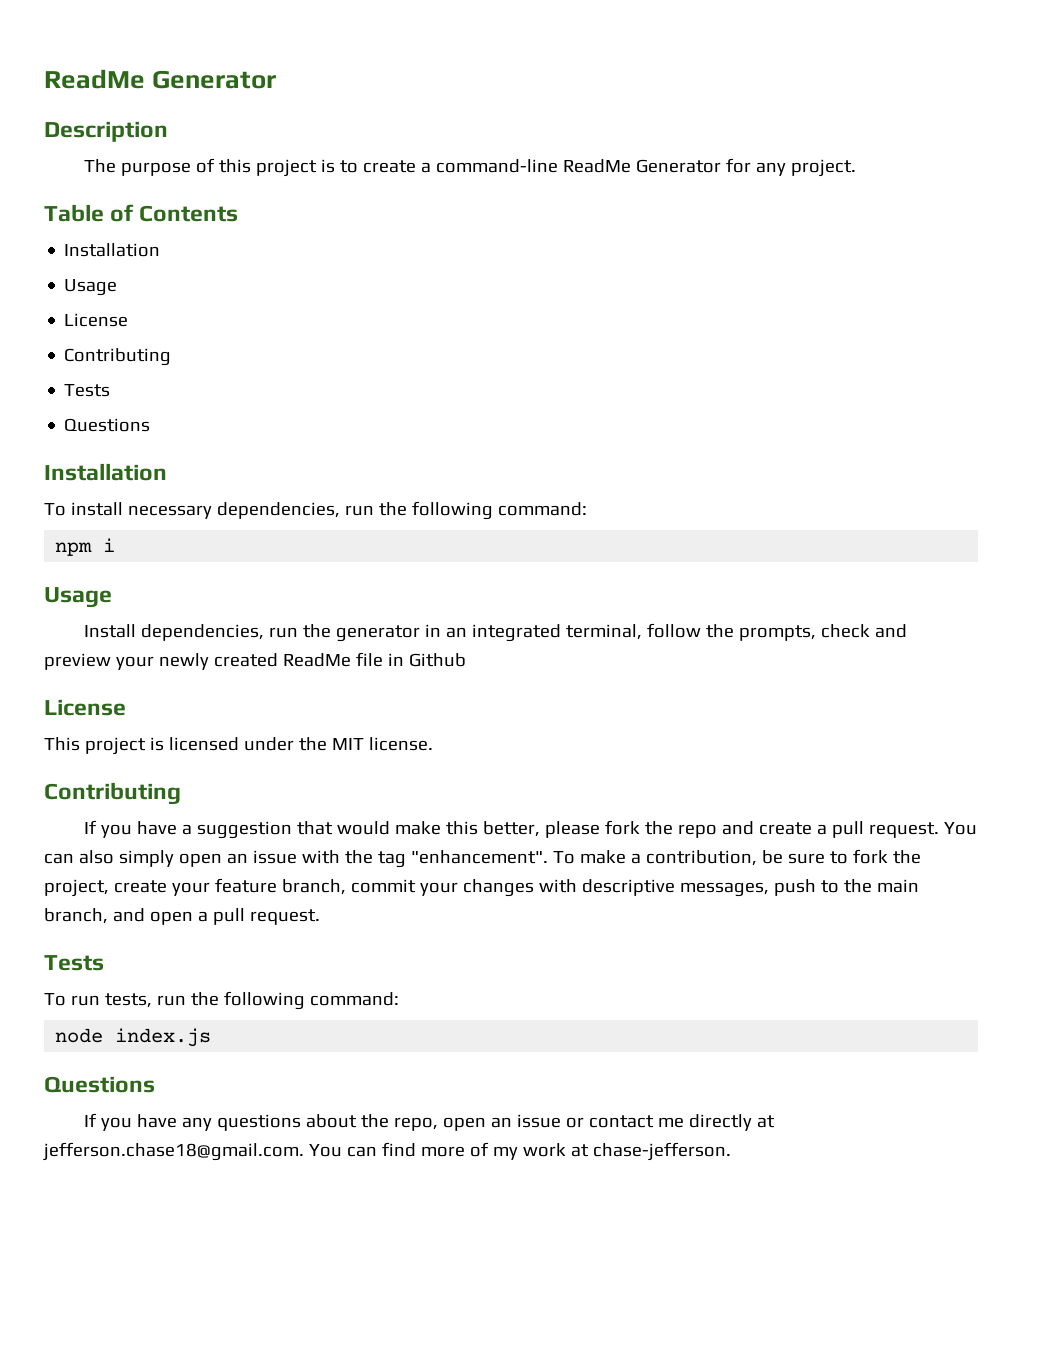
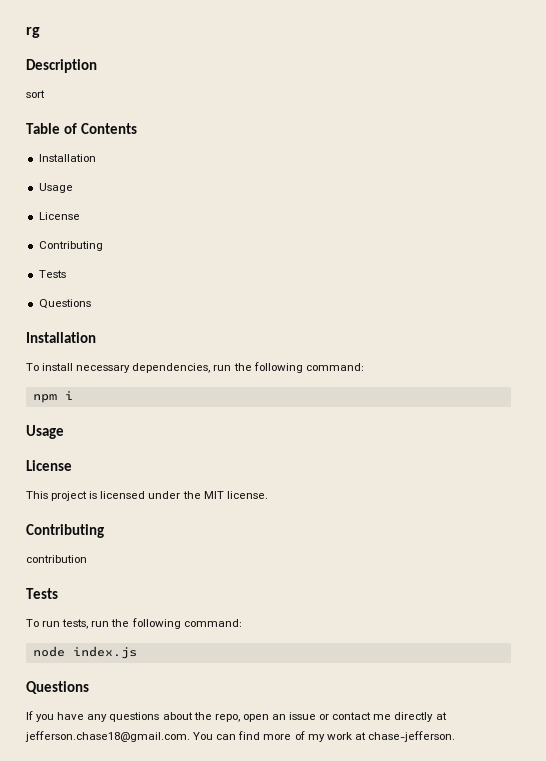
[44,69,277,89] ReadMe Generator -> [26,27,40,38] rg
[83,158,856,177] The purpose of this project is to create a command-line ReadMe Generator for any project. -> [26,90,45,98] sort
[83,623,907,642] [44,652,466,670] // Install dependencies, run the generator in an integrated terminal, follow the prompts, check and preview your newly created ReadMe file in Github -> (64, 432) none
[83,820,977,839] [44,849,921,868] [44,878,919,897] [44,908,320,925] If you have a suggestion that would make this better, please fork the repo and create a pull request. You can also simply open an issue with the tag "enhancement". To make a contribution, be sure to fork the project, create your feature branch, commit your changes with descriptive messages, push to the main branch, and open a pull request. -> [26,555,87,563] contribution

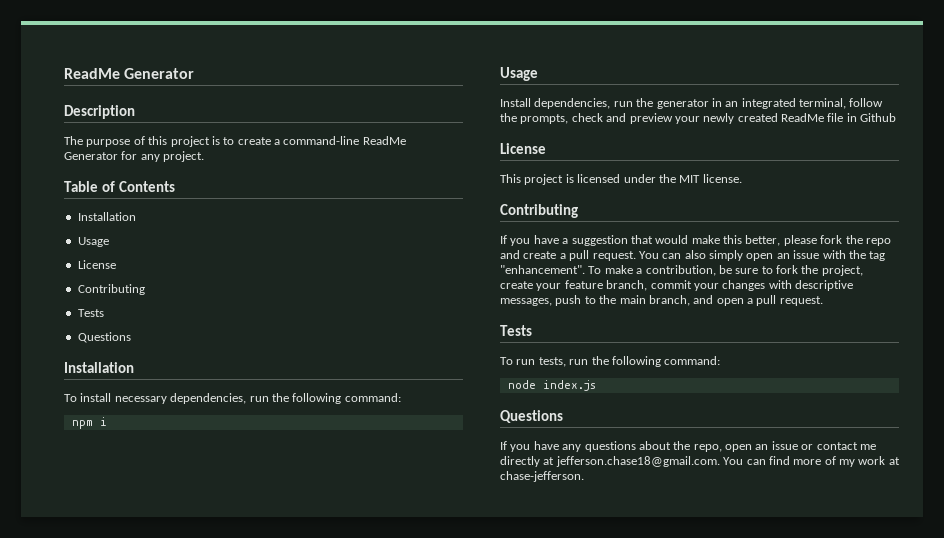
[26,27,40,38] rg -> [64,68,195,79] ReadMe Generator
[26,90,45,98] sort -> [64,136,406,147] [64,151,205,162] The purpose of this project is to create a command-line ReadMe Generator for any project.
(64, 432) none -> [500,98,884,109] [500,113,897,124] // Install dependencies, run the generator in an integrated terminal, follow the prompts, check and preview your newly created ReadMe file in Github
[26,555,87,563] contribution -> [500,235,891,246] [500,250,886,261] [500,265,863,276] [500,280,853,291] [500,295,823,306] If you have a suggestion that would make this better, please fork the repo and create a pull request. You can also simply open an issue with the tag "enhancement". To make a contribution, be sure to fork the project, create your feature branch, commit your changes with descriptive messages, push to the main branch, and open a pull request.

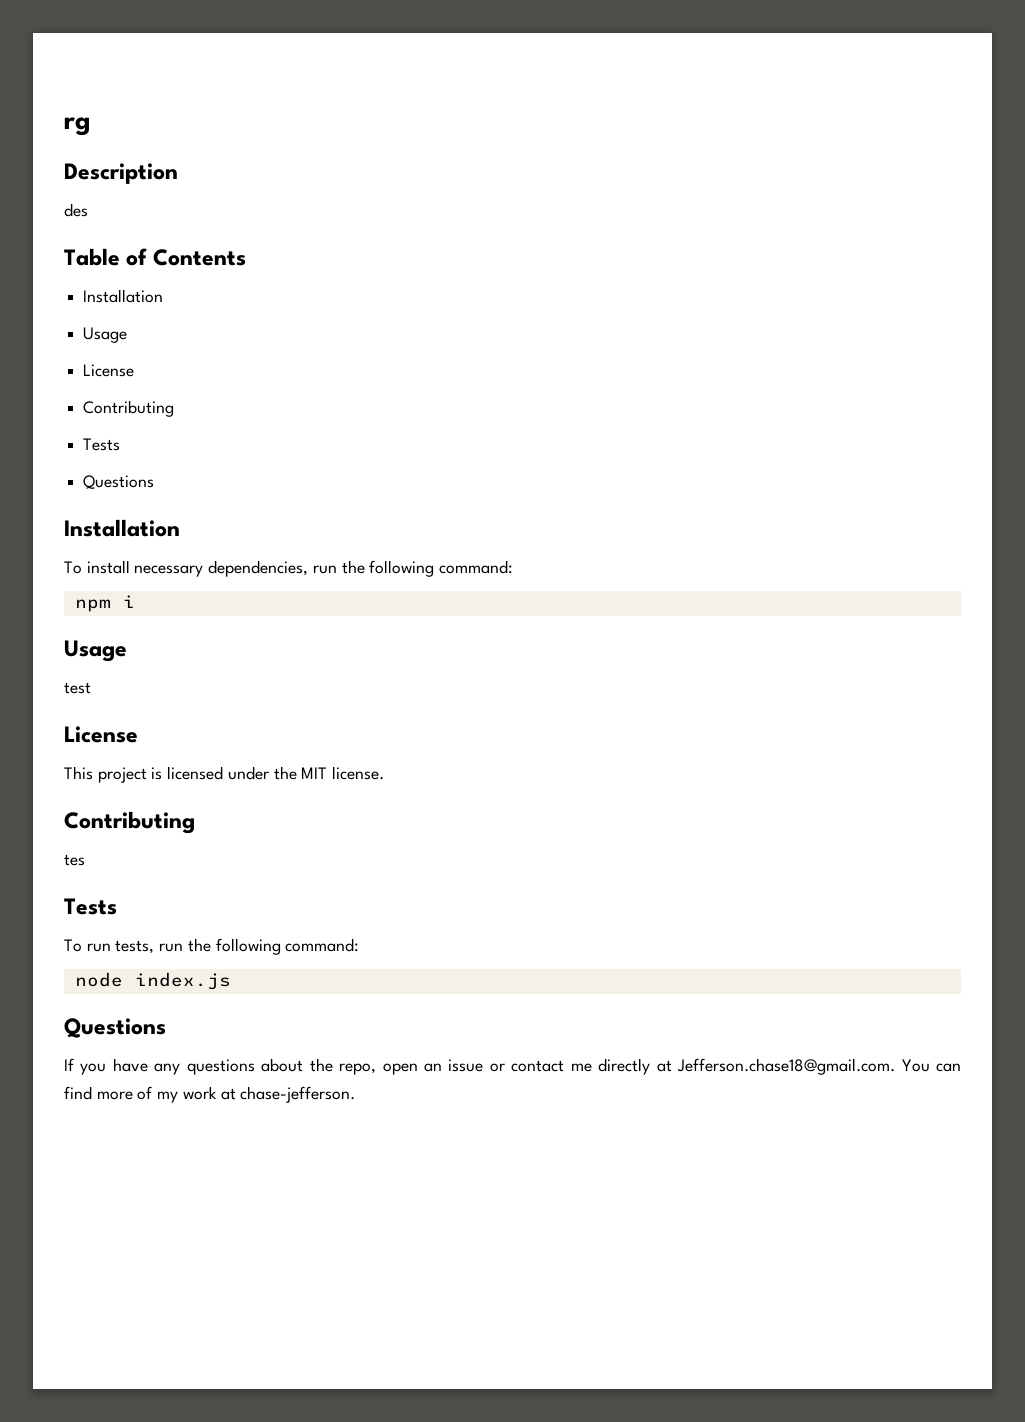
[64,68,195,79] ReadMe Generator -> [64,117,91,136] rg
[64,136,406,147] [64,151,205,162] The purpose of this project is to create a command-line ReadMe Generator for any project. -> [64,203,88,217] des
[500,98,884,109] [500,113,897,124] Install dependencies, run the generator in an integrated terminal, follow the prompts, check and preview your newly created ReadMe file in Github -> [64,682,91,694] test
[500,235,891,246] [500,250,886,261] [500,265,863,276] [500,280,853,291] [500,295,823,306] If you have a suggestion that would make this better, please fork the repo and create a pull request. You can also simply open an issue with the tag "enhancement". To make a contribution, be sure to fork the project, create your feature branch, commit your changes with descriptive messages, push to the main branch, and open a pull request. -> [64,854,85,866] tes
[555,456,720,467] jefferson.chase18@gmail.com. -> [677,1058,896,1075] Jefferson.chase18@gmail.com.

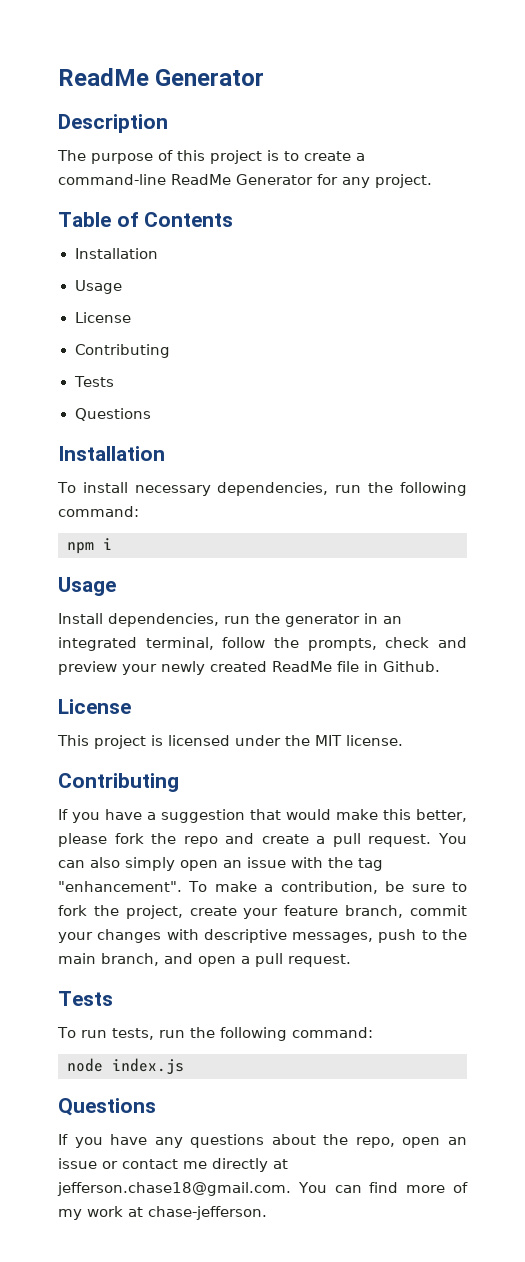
[64,117,91,136] rg -> [58,68,265,86] ReadMe Generator
[64,203,88,217] des -> [57,150,365,164] [58,174,432,188] The purpose of this project is to create a command-line ReadMe Generator for any project.
[64,682,91,694] test -> [58,613,402,627] [58,637,467,651] [58,661,440,675] Install dependencies, run the generator in an integrated terminal, follow the prompts, check and preview your newly created ReadMe file in Github.
[64,854,85,866] tes -> [58,809,467,823] [58,833,468,847] [58,857,383,871] [58,881,468,894] [58,905,467,919] [58,929,467,943] [58,953,351,967] If you have a suggestion that would make this better, please fork the repo and create a pull request. You can also simply open an issue with the tag "enhancement". To make a contribution, be sure to fork the project, create your feature branch, commit your changes with descriptive messages, push to the main branch, and open a pull request.
[677,1058,896,1075] Jefferson.chase18@gmail.com. -> [57,1182,291,1196] jefferson.chase18@gmail.com.

